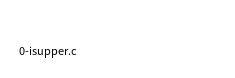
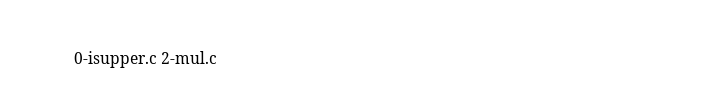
(77, 52) none -> [161,51,218,64] 2-mul.c

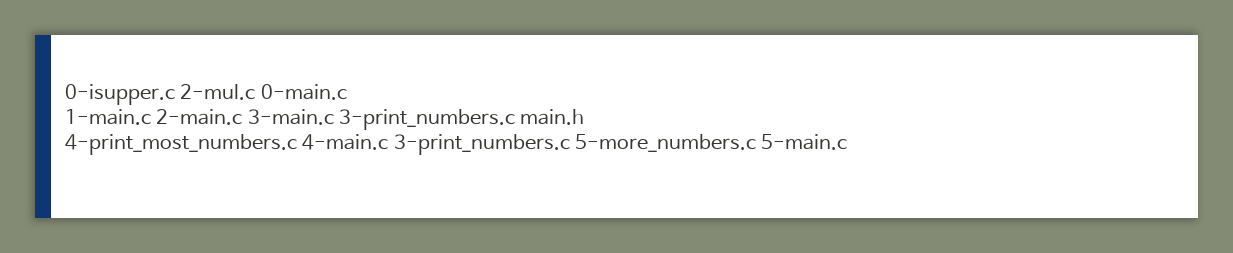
(218, 57) none -> [260,84,347,100] [65,109,585,130] [65,134,848,155] 0-main.c // 1-main.c 2-main.c 3-main.c 3-print_numbers.c main.h // 4-print_most_numbers.c 4-main.c 3-print_numbers.c 5-more_numbers.c 5-main.c

